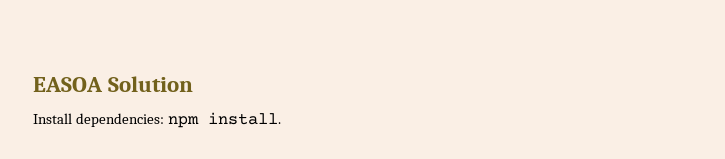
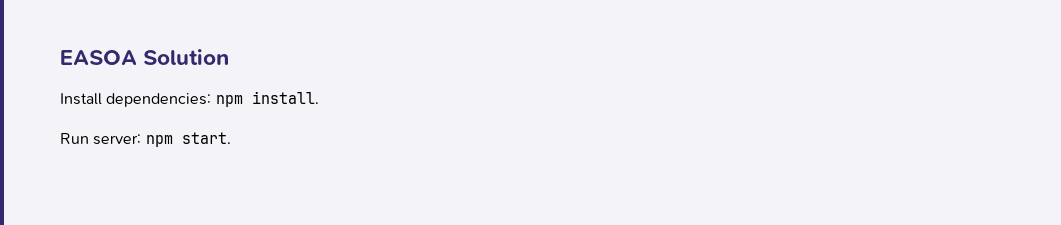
(281, 118) none -> [60,132,231,147] // Run server: npm start.

